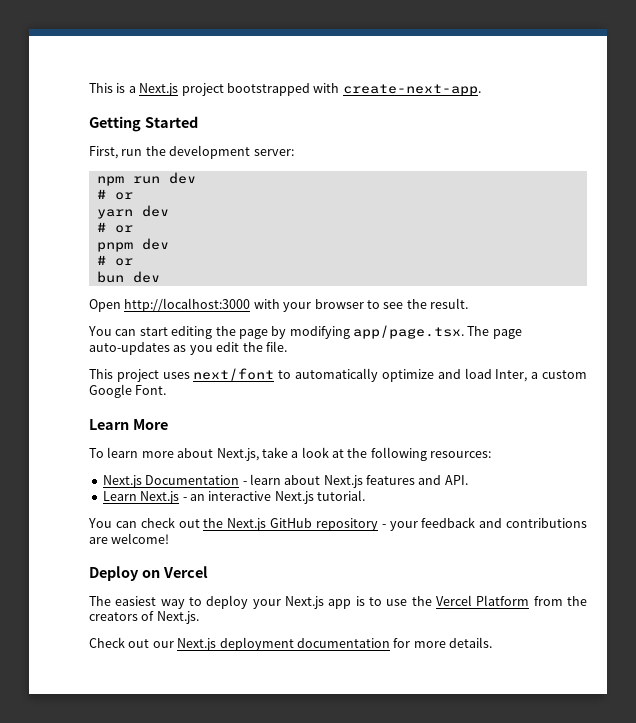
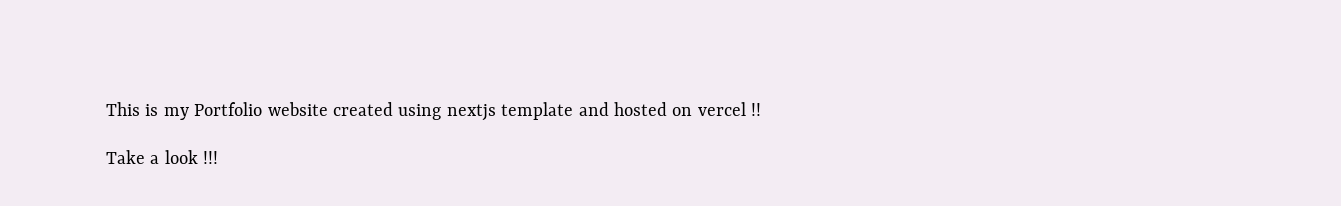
[128,83,481,96] [89,116,198,132] [89,145,294,159] [96,172,196,186] [96,189,133,200] [96,205,169,219] [96,222,133,233] [96,238,169,252] [96,255,133,266] [96,271,160,283] [89,298,468,312] [88,325,522,339] [89,341,287,355] [89,368,587,382] [89,384,167,398] [89,419,168,430] [89,447,492,461] [102,474,468,488] [102,490,365,504] [88,517,587,531] [89,533,170,544] [89,566,208,581] [89,595,587,609] [89,611,199,624] [89,637,492,651] a Next.js project bootstrapped with create-next-app. // Getting Started // First, run the development server: // npm run dev // # or // yarn dev // # or // pnpm dev // # or // bun dev // Open http://localhost:3000 with your browser to see the result. // You can start editing the page by modifying app/page.tsx. The page auto-updates as you edit the file. // This project uses next/font to automatically optimize and load Inter, a custom Google Font. // Learn More // To learn more about Next.js, take a look at the following resources: // Next.js Documentation - learn about Next.js features and API. // Learn Next.js - an interactive Next.js tutorial. // You can check out the Next.js GitHub repository - your feedback and contributions are welcome! // Deploy on Vercel // The easiest way to deploy your Next.js app is to use the Vercel Platform from the creators of Next.js. // Check out our Next.js deployment documentation for more details. -> [163,102,762,121] [106,150,219,164] my Portfolio website created using nextjs template and hosted on vercel !! // Take a look !!!

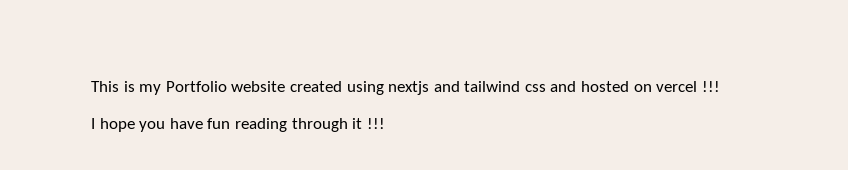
[501,102,574,120] template -> [433,81,546,92] and tailwind css
[751,103,762,116] [106,150,198,164] !! // Take a look -> [701,81,720,92] [91,118,363,132] !!! // I hope you have fun reading through it

